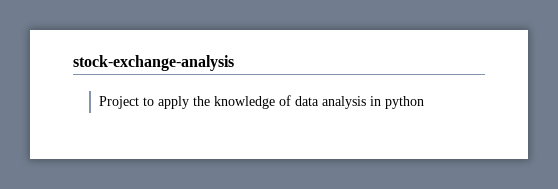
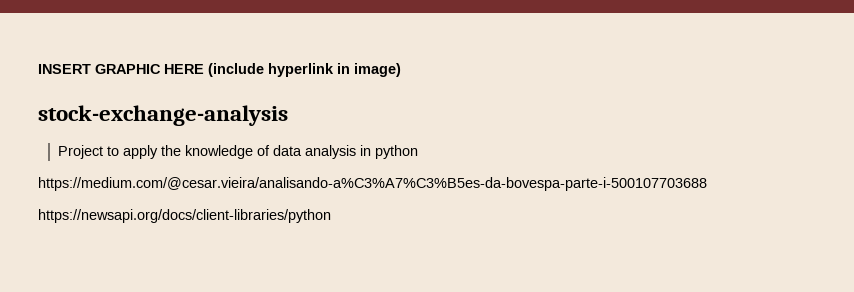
(73, 63) none -> [38,63,401,77] INSERT GRAPHIC HERE (include hyperlink in image) //
(425, 102) none -> [38,177,707,191] [38,209,331,223] // https://medium.com/@cesar.vieira/analisando-a%C3%A7%C3%B5es-da-bovespa-parte-i-500107703688 // https://newsapi.org/docs/client-libraries/python

